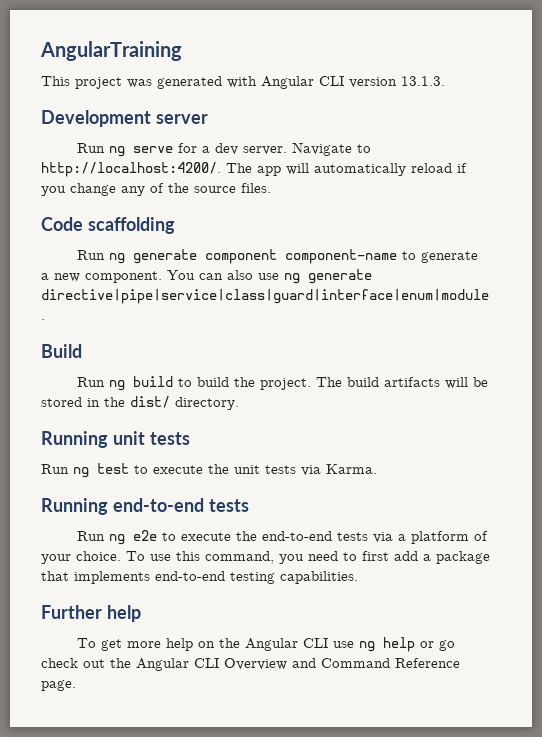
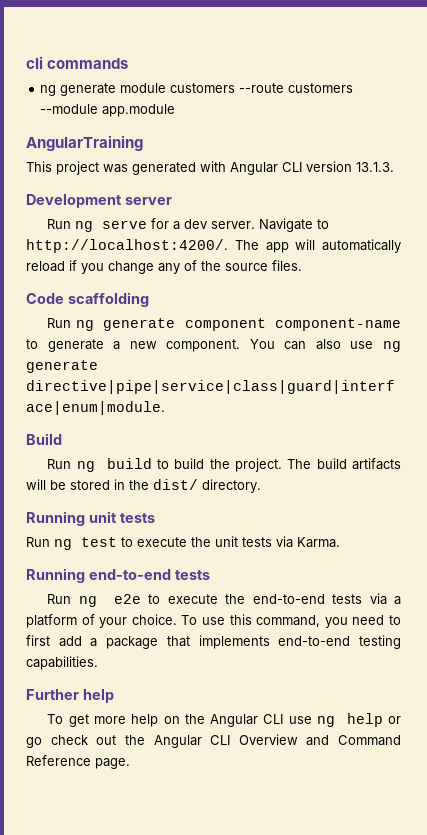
(40, 51) none -> [26,56,129,69] [40,83,354,96] [40,104,176,117] cli commands // ng generate module customers --route customers --module app.module //

